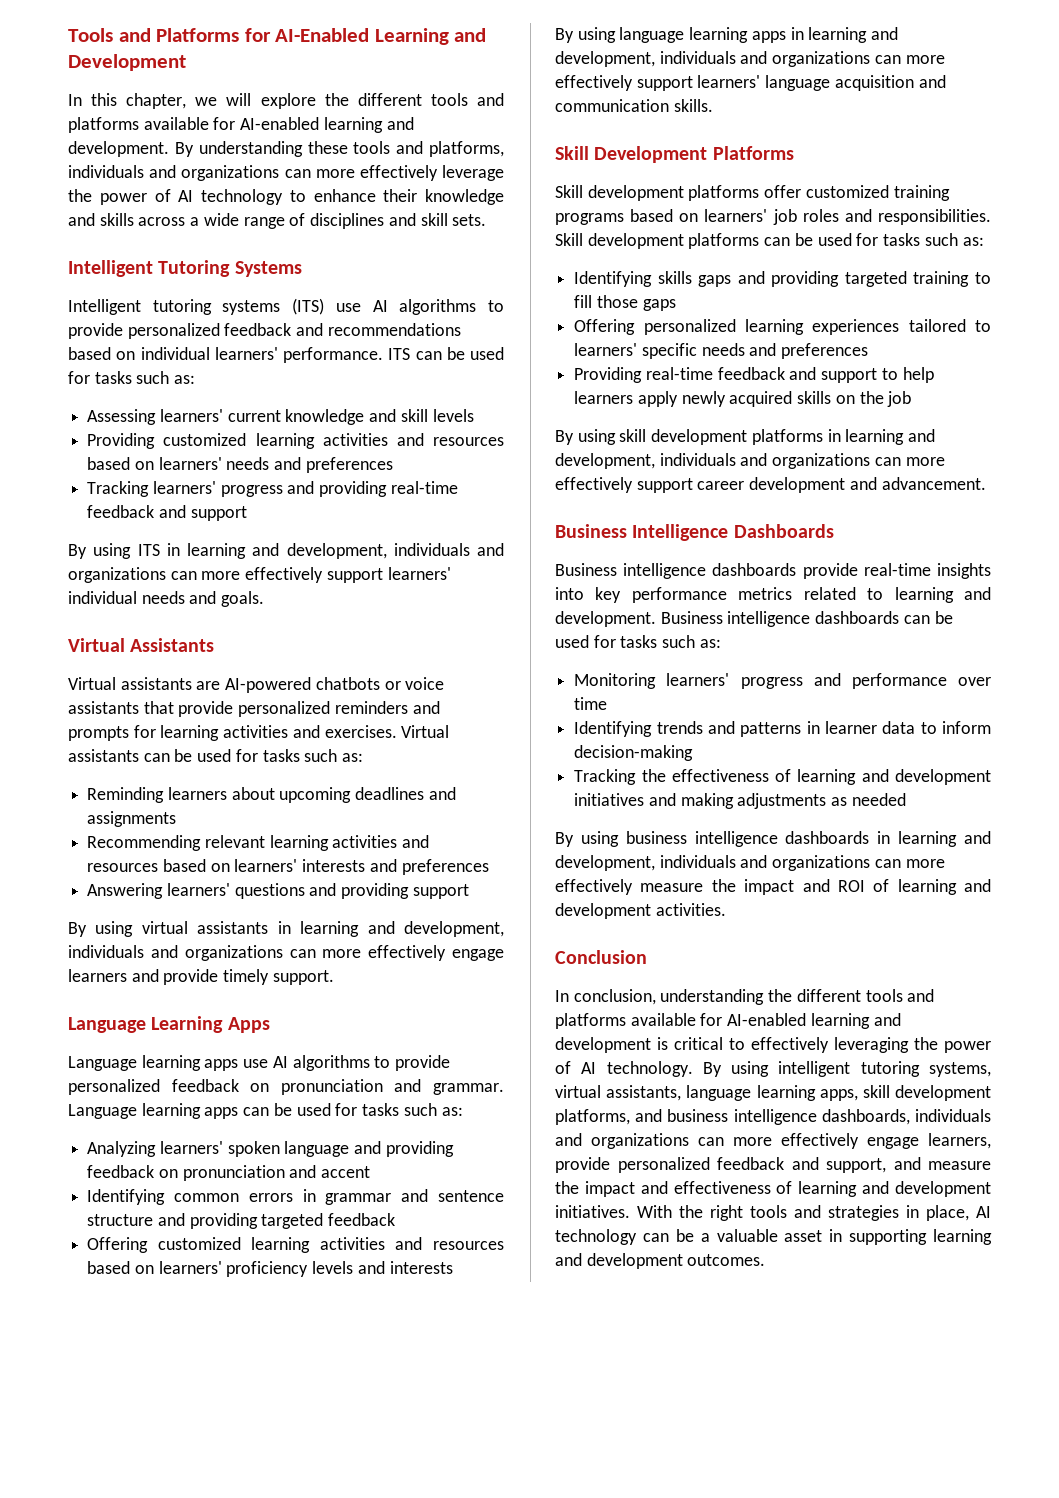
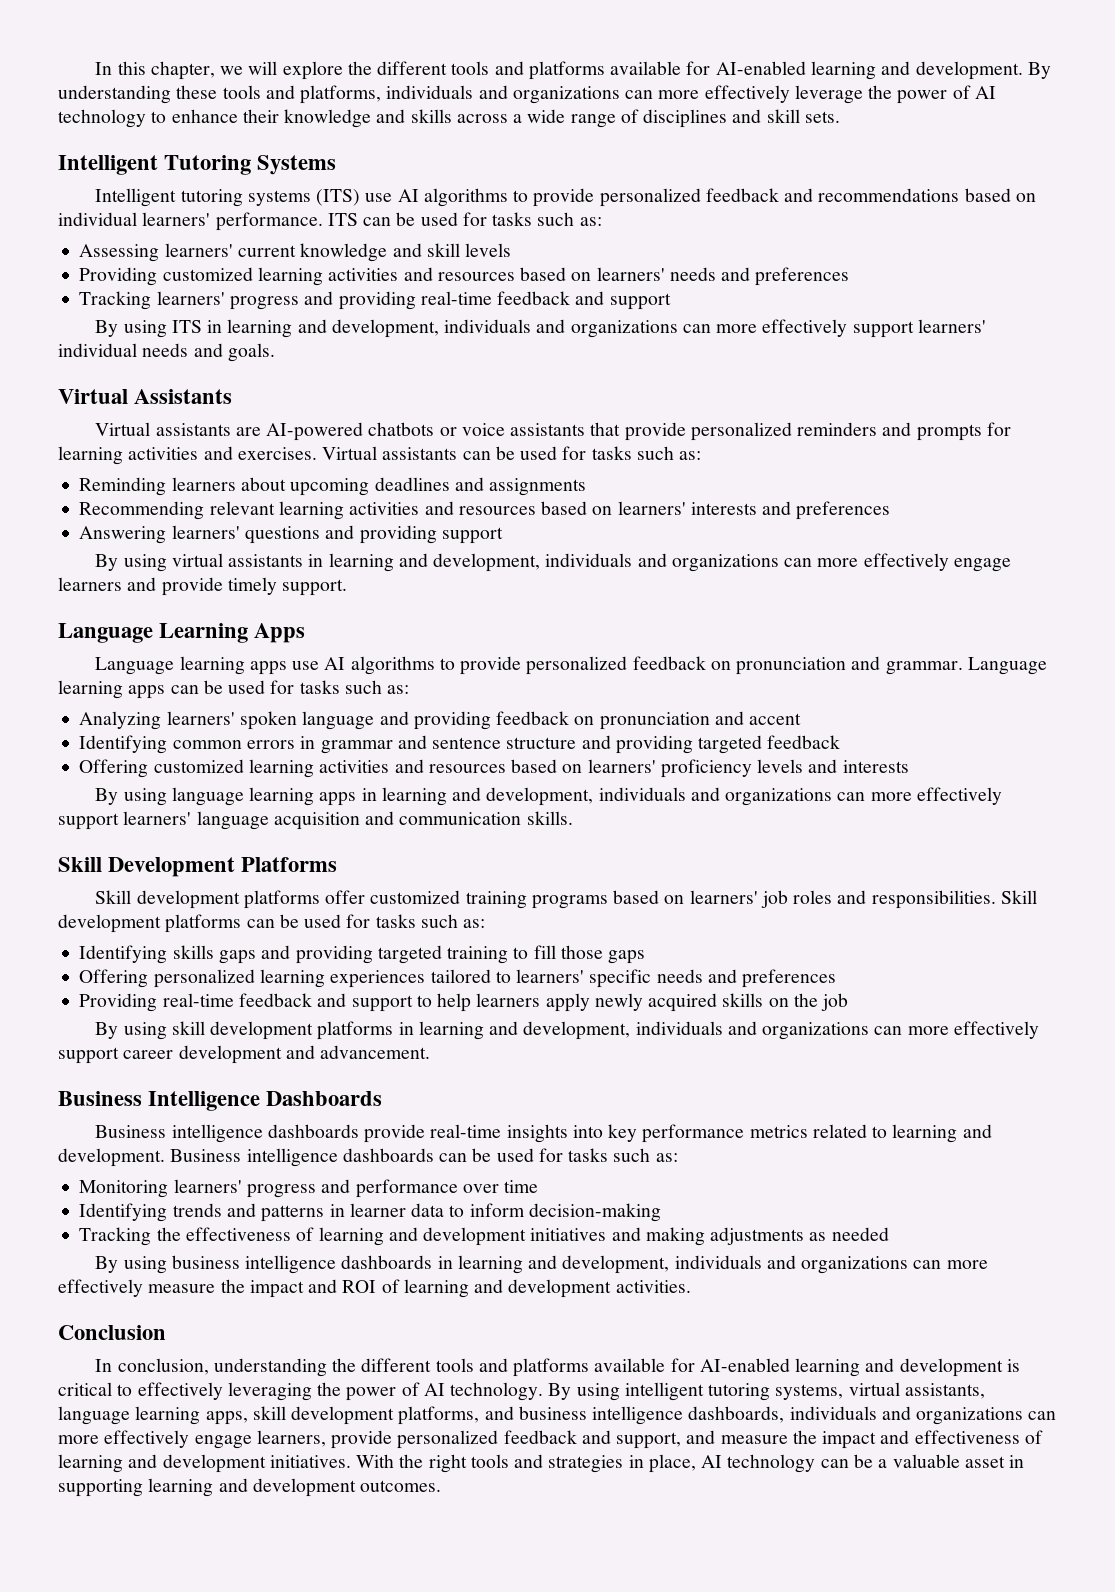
[68,28,487,45] [68,54,186,71] Tools and Platforms for AI-Enabled Learning and Development // -> (95, 68) none

